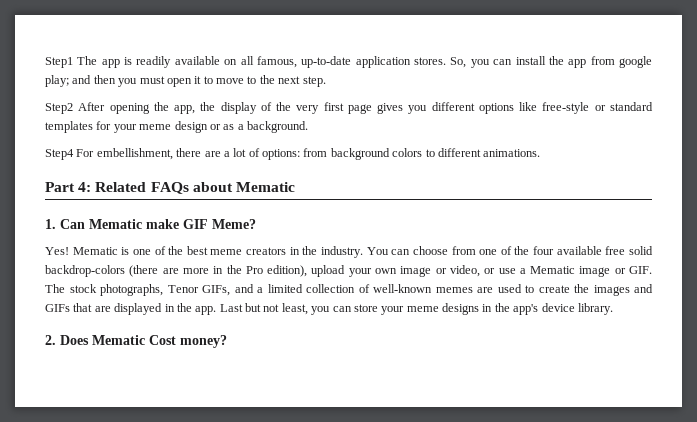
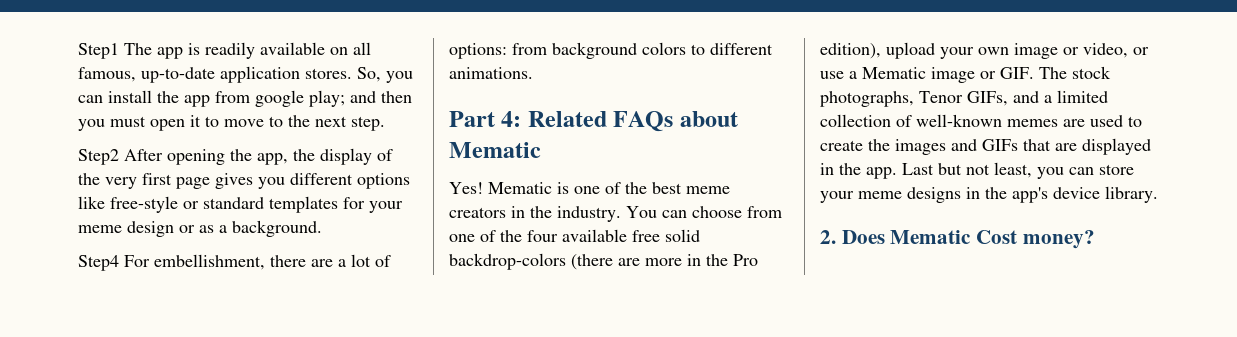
[45,219,256,229] // 1. Can Mematic make GIF Meme? -> (541, 150) none

